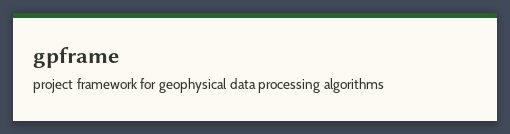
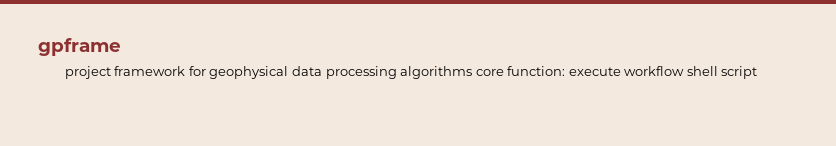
(384, 85) none -> [475,66,758,79] core function: execute workflow shell script

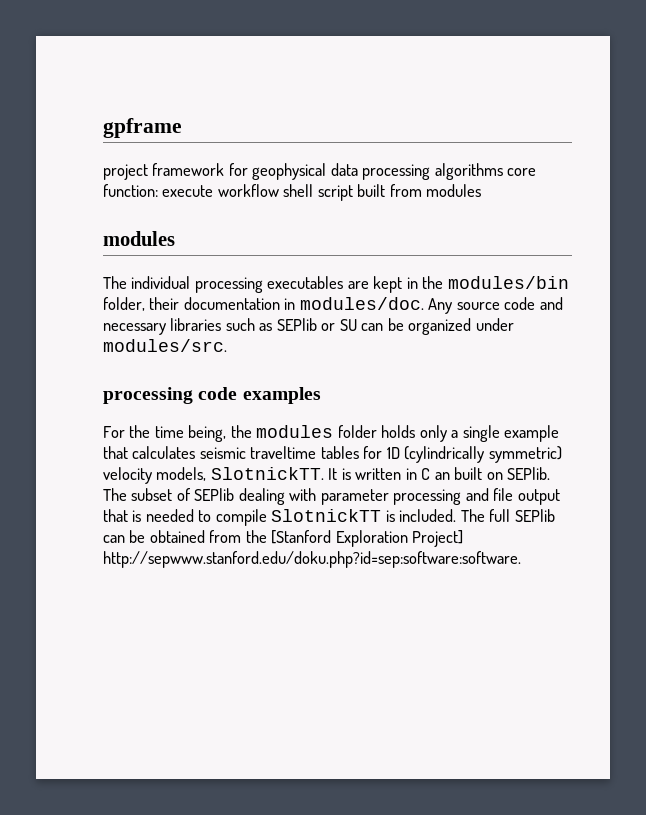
(758, 72) none -> [357,184,482,197] [103,231,175,246] [103,276,569,293] [103,297,563,314] [103,318,514,335] [103,339,227,352] [103,387,321,404] [103,425,559,442] [103,446,562,463] [103,467,551,484] [103,488,560,505] [103,509,555,526] [103,530,464,547] [103,551,521,568] built from modules // modules // The individual processing executables are kept in the modules/bin folder, their documentation in modules/doc. Any source code and necessary libraries such as SEPlib or SU can be organized under modules/src. // processing code examples // For the time being, the modules folder holds only a single example that calculates seismic traveltime tables for 1D (cylindrically symmetric) velocity models, SlotnickTT. It is written in C an built on SEPlib. The subset of SEPlib dealing with parameter processing and file output that is needed to compile SlotnickTT is included. The full SEPlib can be obtained from the [Stanford Exploration Project] http://sepwww.stanford.edu/doku.php?id=sep:software:software.

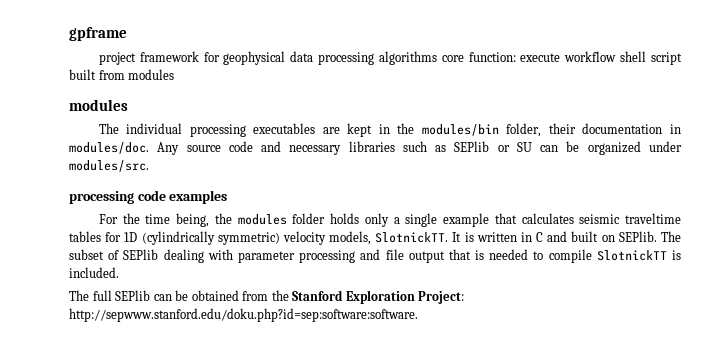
[434,472,450,480] an -> [547,231,568,242] and
(457, 515) none -> (119, 272) //
[271,530,464,547] [Stanford Exploration Project] -> [292,290,465,304] Stanford Exploration Project:

